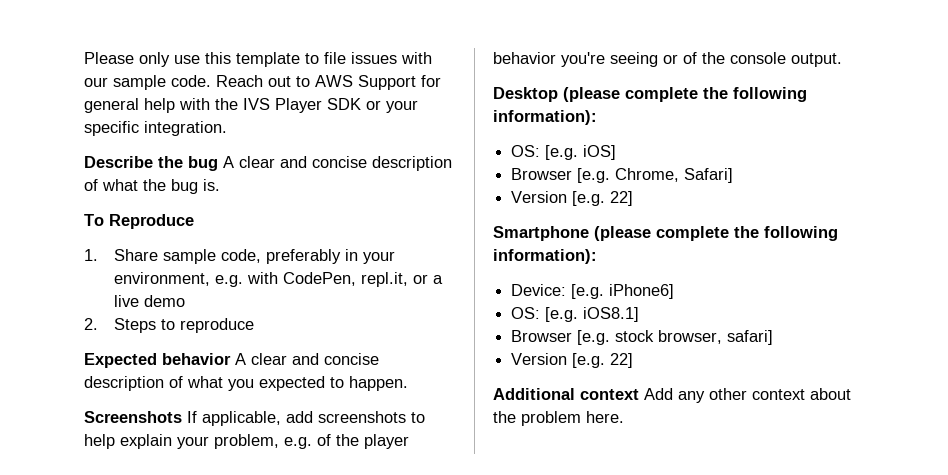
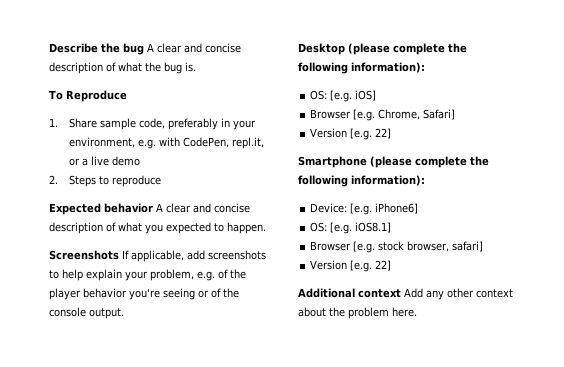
[84,52,432,67] [84,75,441,90] [84,98,418,113] [84,121,227,136] Please only use this template to file issues with our sample code. Reach out to AWS Support for general help with the IVS Player SDK or your specific integration. // -> (49, 48) none

